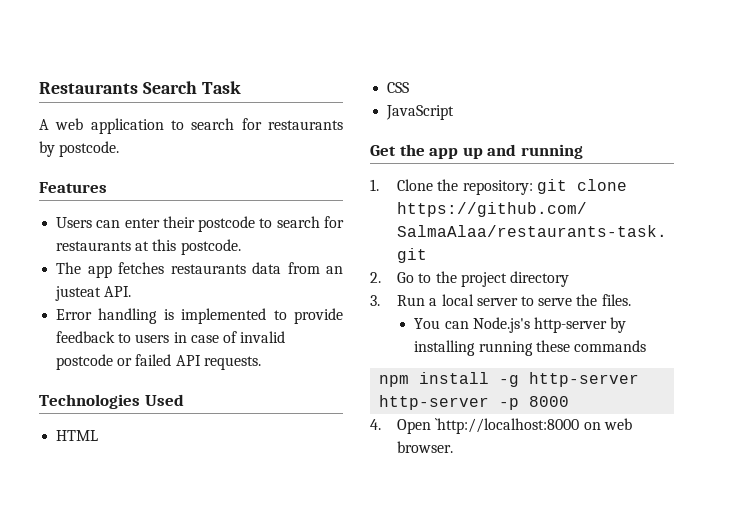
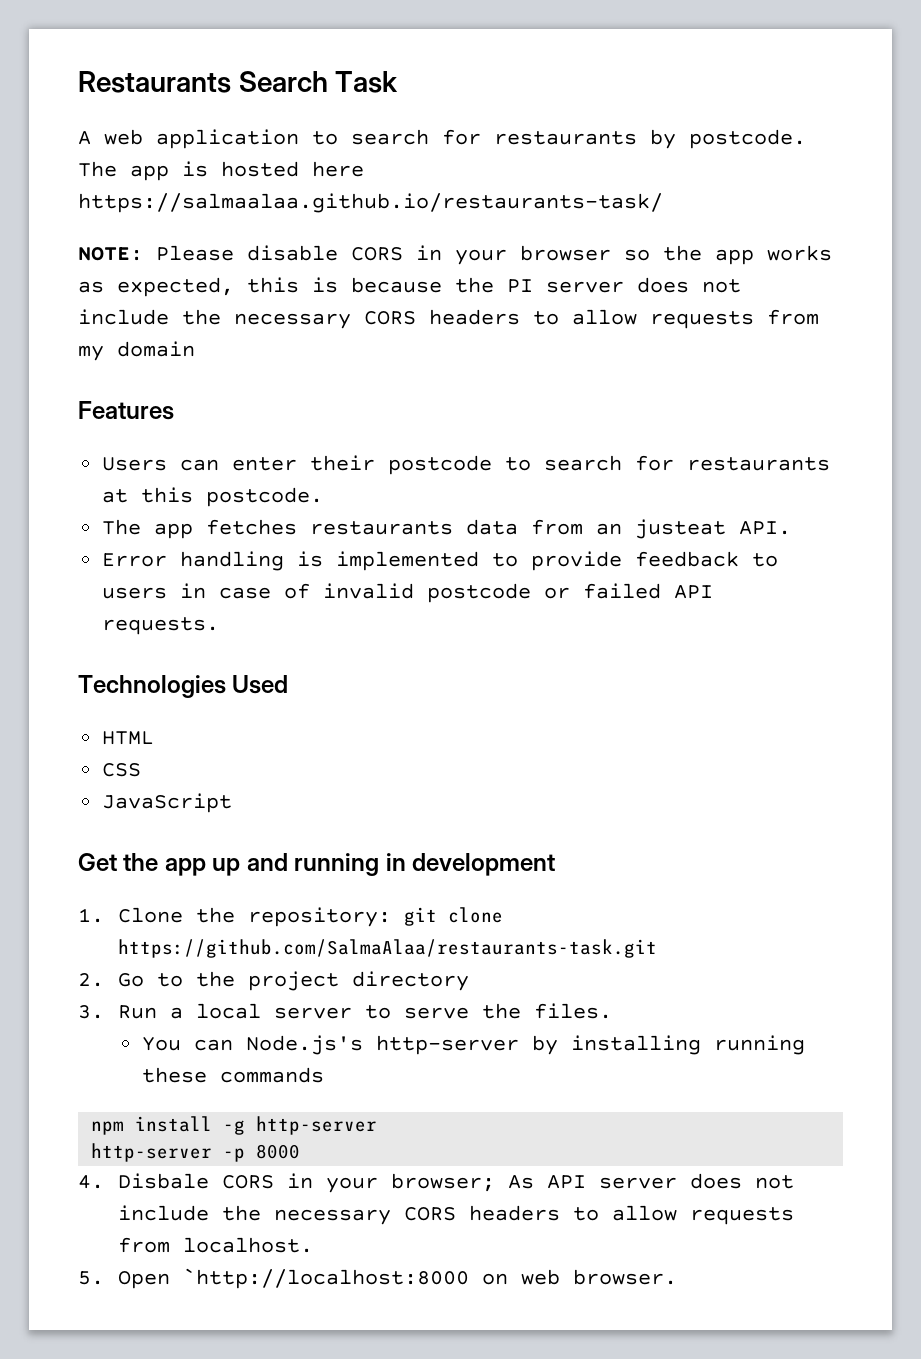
(120, 149) none -> [78,161,364,181] [78,193,663,213] [78,245,832,265] [78,277,741,297] [78,309,819,329] [78,341,195,361] The app is hosted here https://salmaalaa.github.io/restaurants-task/ // NOTE: Please disable CORS in your browser so the app works as expected, this is because the PI server does not include the necessary CORS headers to allow requests from my domain
(583, 151) none -> [385,853,556,876] in development
(381, 424) none -> [117,1173,794,1193] [117,1205,794,1225] [117,1237,313,1253] [78,1271,104,1285] Disbale CORS in your browser; As API server does not include the necessary CORS headers to allow requests from localhost. // 5.

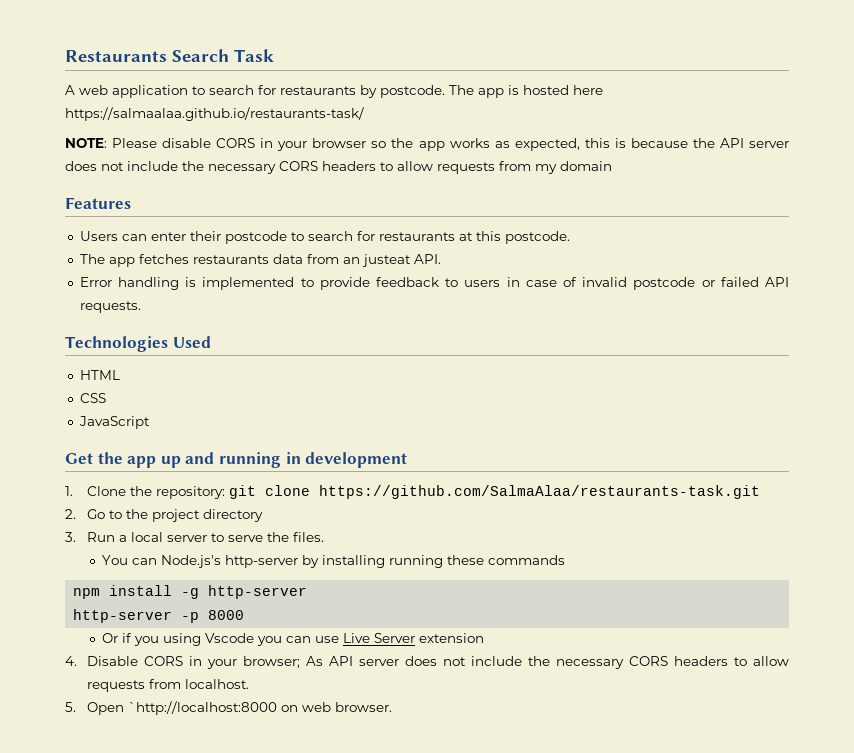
[507,279,533,293] PI -> [719,138,744,148] API
(301, 1151) none -> [101,633,484,646] // Or if you using Vscode you can use Live Server extension
[117,1173,209,1189] Disbale -> [86,656,138,666] Disable

